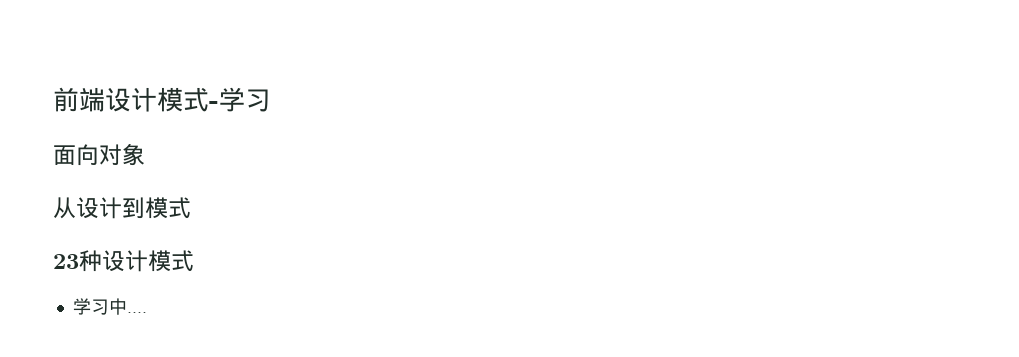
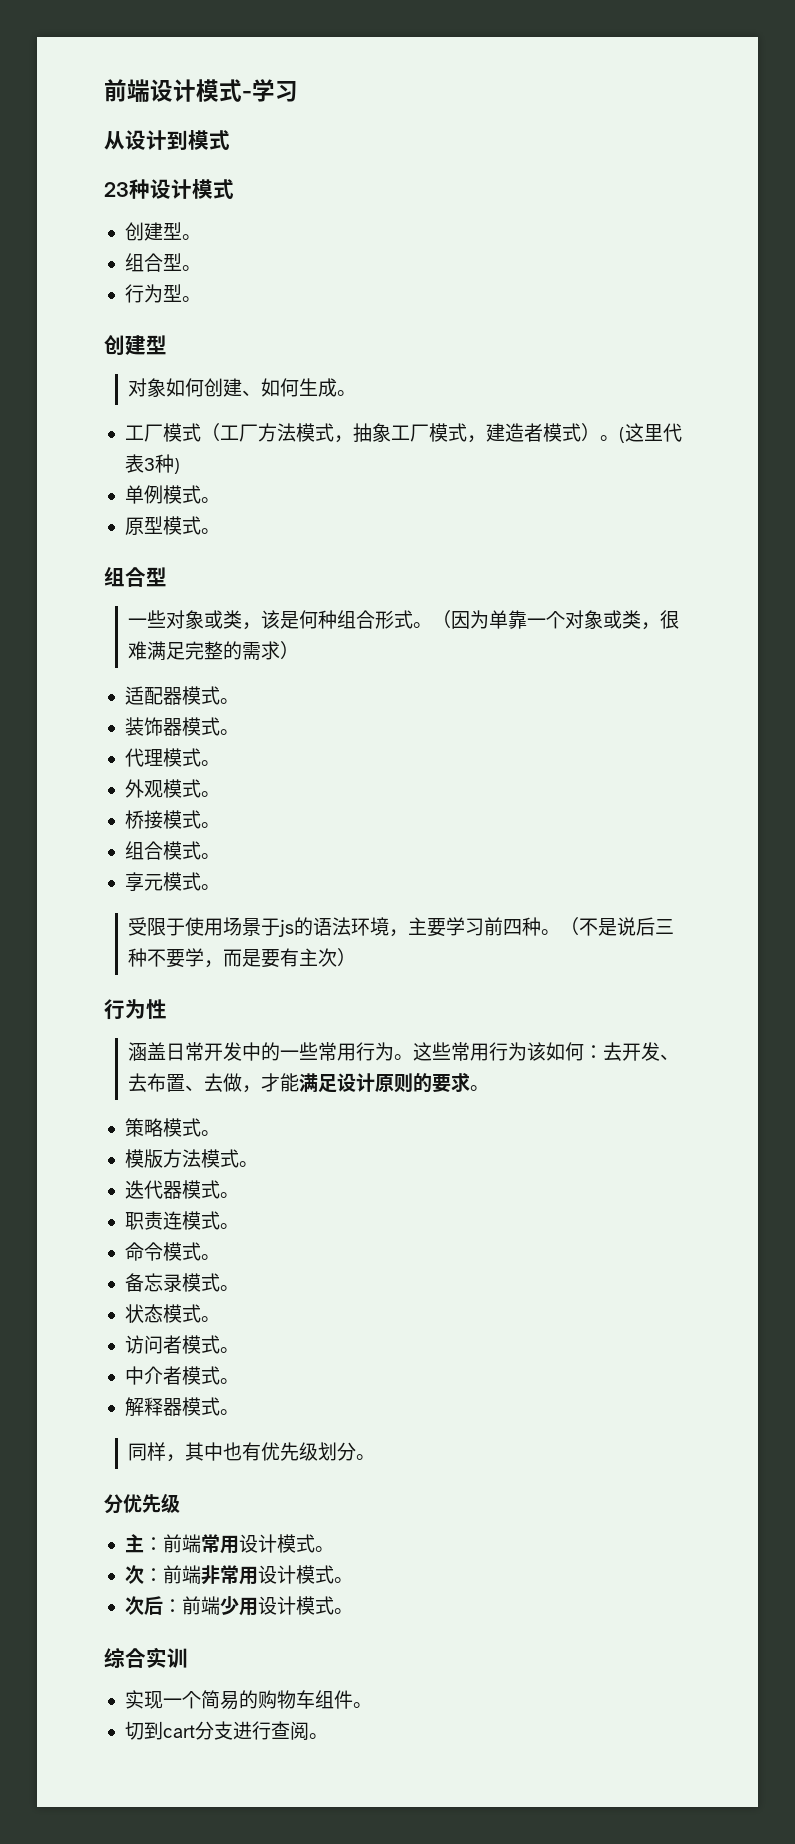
[53,143,145,166] // 面向对象 -> (298, 91) none
[72,298,147,315] 学习中.... -> [124,222,201,241] [124,253,201,272] [124,284,201,303] [104,335,167,355] [128,378,357,397] [124,423,682,443] [124,454,180,474] [124,485,220,504] [124,516,220,535] [104,567,167,587] [128,610,680,630] [128,641,300,660] [124,686,239,705] [124,717,239,736] [124,748,220,767] [124,779,220,798] [124,810,220,829] [124,841,220,860] [124,872,220,892] [128,917,675,937] [128,948,357,968] [104,999,167,1020] [128,1042,680,1061] [128,1072,490,1093] [124,1118,220,1137] [124,1149,258,1168] [124,1180,239,1199] [124,1211,239,1230] [124,1242,220,1261] [124,1273,239,1292] [124,1304,220,1323] [124,1335,239,1354] [124,1366,239,1385] [124,1397,239,1417] [128,1442,376,1462] [104,1493,180,1514] [124,1534,334,1554] [124,1565,353,1585] [124,1596,353,1616] [104,1647,188,1669] [124,1690,372,1710] [124,1721,328,1740] 创建型。 // 组合型。 // 行为型。 // 创建型 // 对象如何创建、如何生成。 // 工厂模式（工厂方法模式，抽象工厂模式，建造者模式）。(这里代表3种) // 单例模式。 // 原型模式。 // 组合型 // 一些对象或类，该是何种组合形式。（因为单靠一个对象或类，很难满足完整的需求） // 适配器模式。 // 装饰器模式。 // 代理模式。 // 外观模式。 // 桥接模式。 // 组合模式。 // 享元模式。 // 受限于使用场景于js的语法环境，主要学习前四种。（不是说后三种不要学，而是要有主次） // 行为性 // 涵盖日常开发中的一些常用行为。这些常用行为该如何：去开发、去布置、去做，才能满足设计原则的要求。 // 策略模式。 // 模版方法模式。 // 迭代器模式。 // 职责连模式。 // 命令模式。 // 备忘录模式。 // 状态模式。 // 访问者模式。 // 中介者模式。 // 解释器模式。 // 同样，其中也有优先级划分。 // 分优先级 // 主：前端常用设计模式。 // 次：前端非常用设计模式。 // 次后：前端少用设计模式。 // 综合实训 // 实现一个简易的购物车组件。 // 切到cart分支进行查阅。

